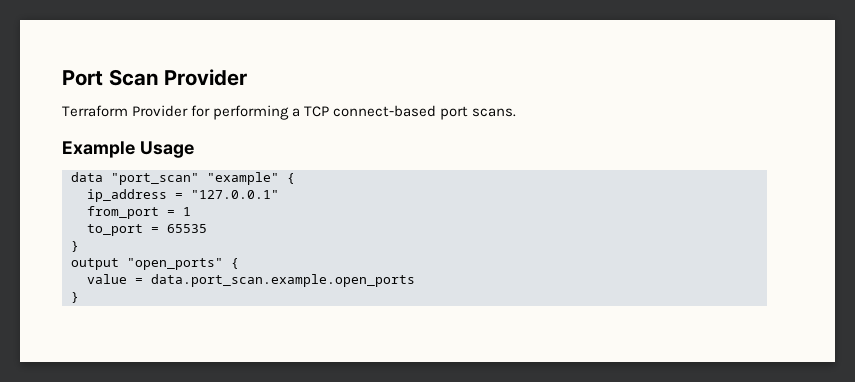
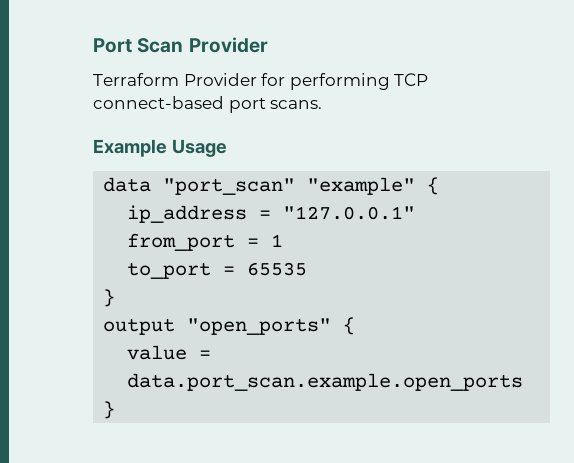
[292,108,301,117] a -> (390, 81) none

